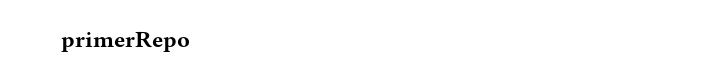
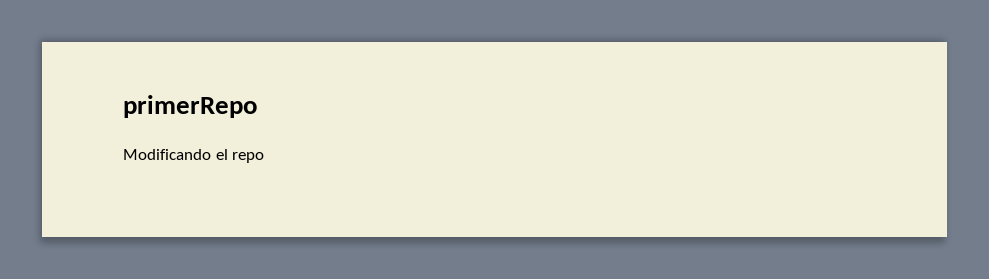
(190, 41) none -> [123,149,265,163] // Modificando el repo

